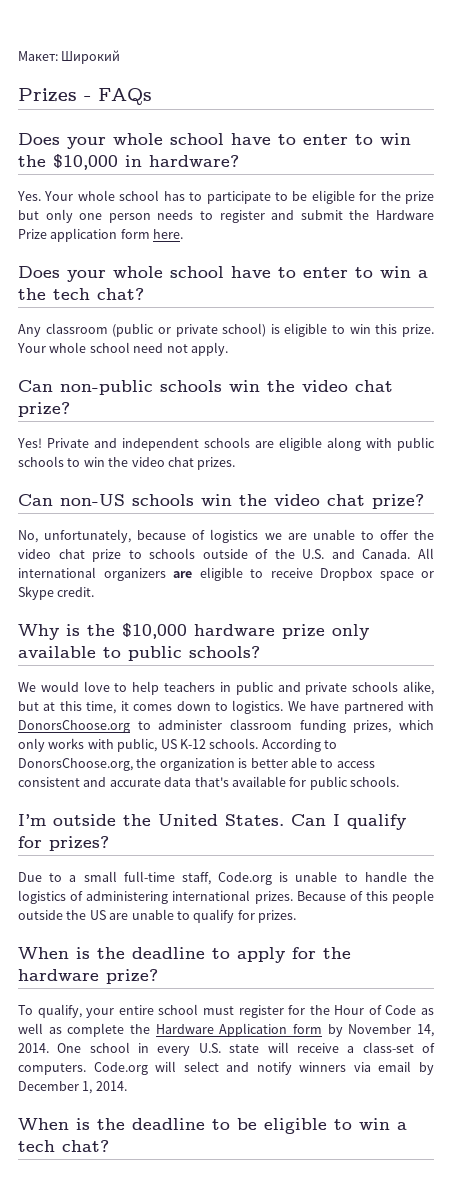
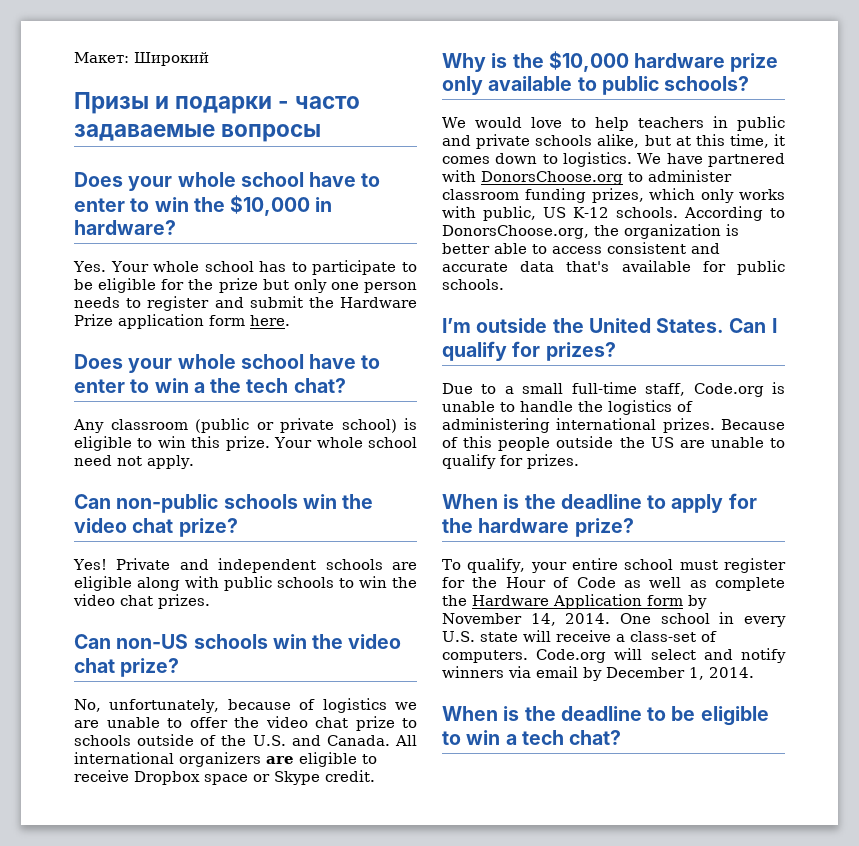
[18,88,152,105] Prizes - FAQs -> [74,92,361,114] [74,124,322,142] Призы и подарки - часто задаваемые вопросы

